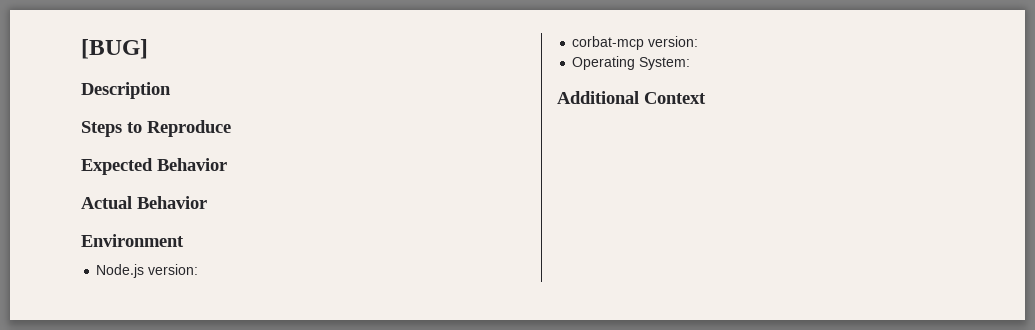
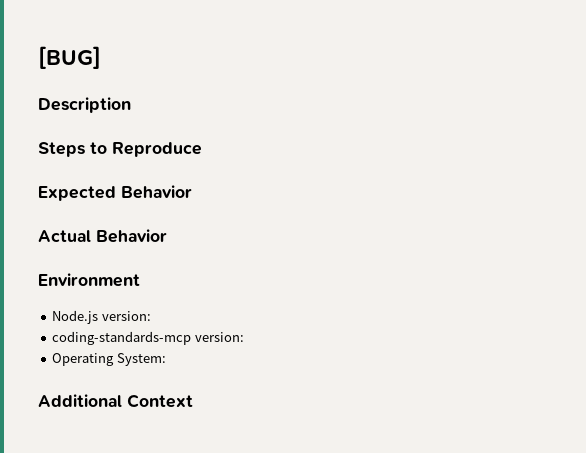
[572,36,645,50] corbat-mcp -> [52,331,192,345] coding-standards-mcp

